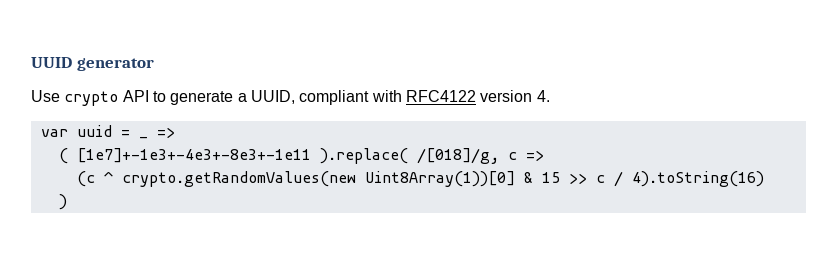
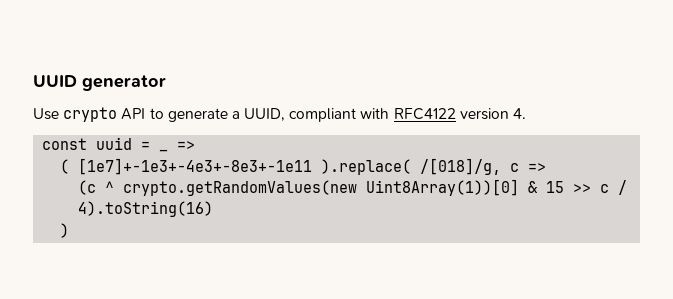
[40,129,68,137] var -> [42,138,88,150] const

